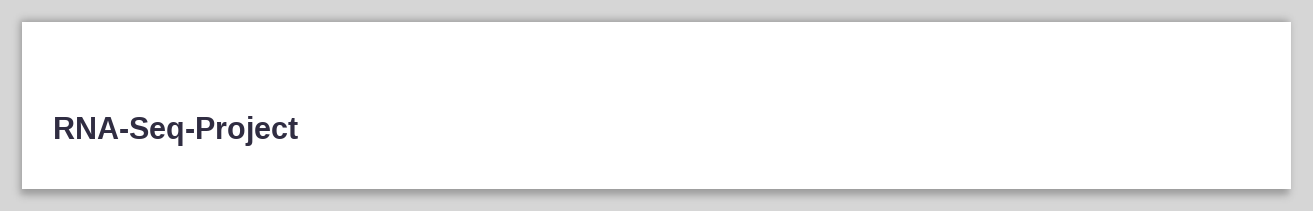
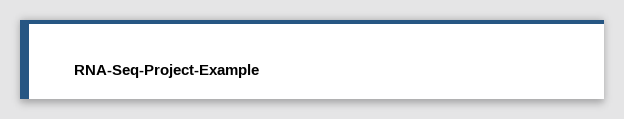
[53,116,298,146] RNA-Seq-Project -> [74,64,259,78] RNA-Seq-Project-Example

